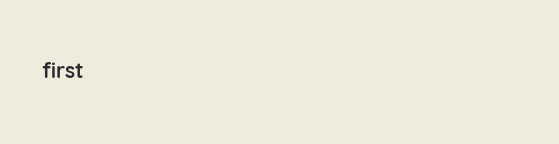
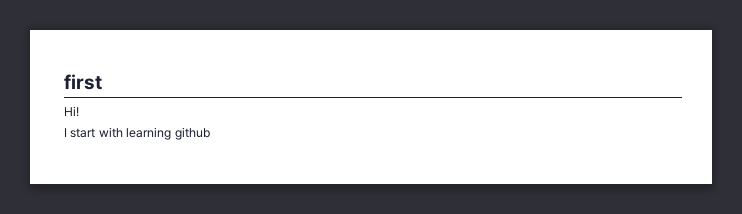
(84, 70) none -> [64,106,79,117] [64,127,210,140] // Hi! // I start with learning github

